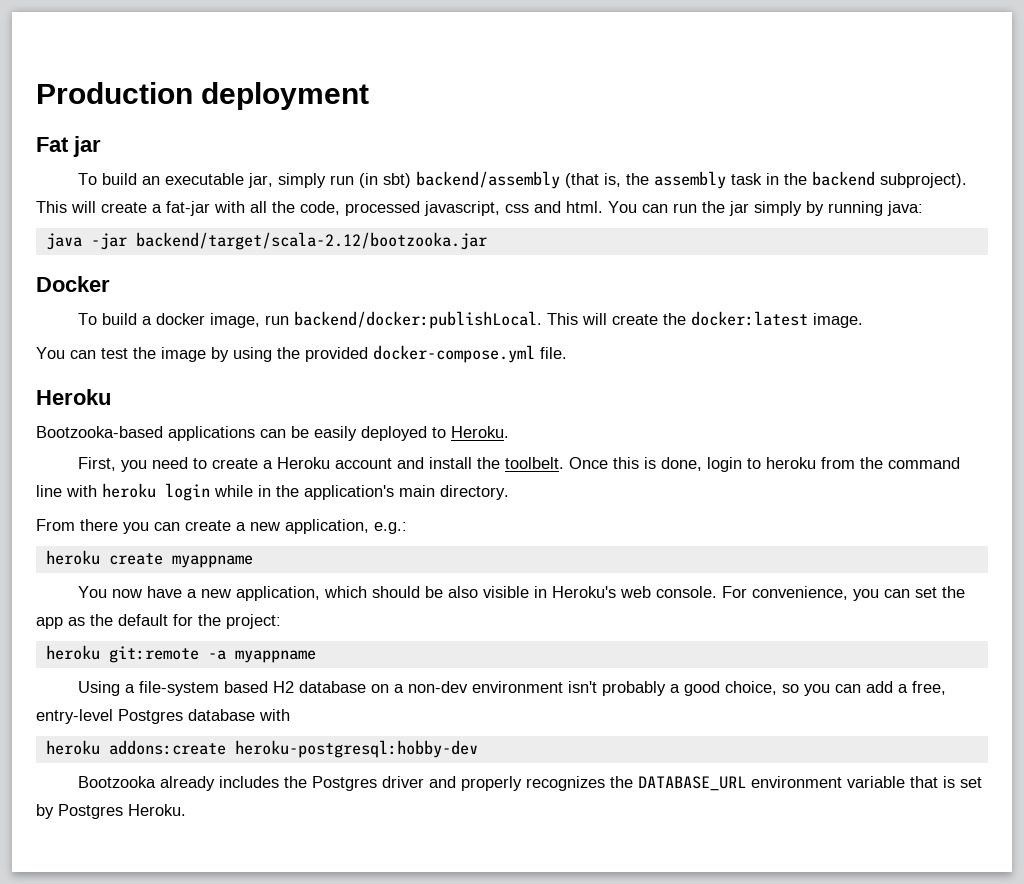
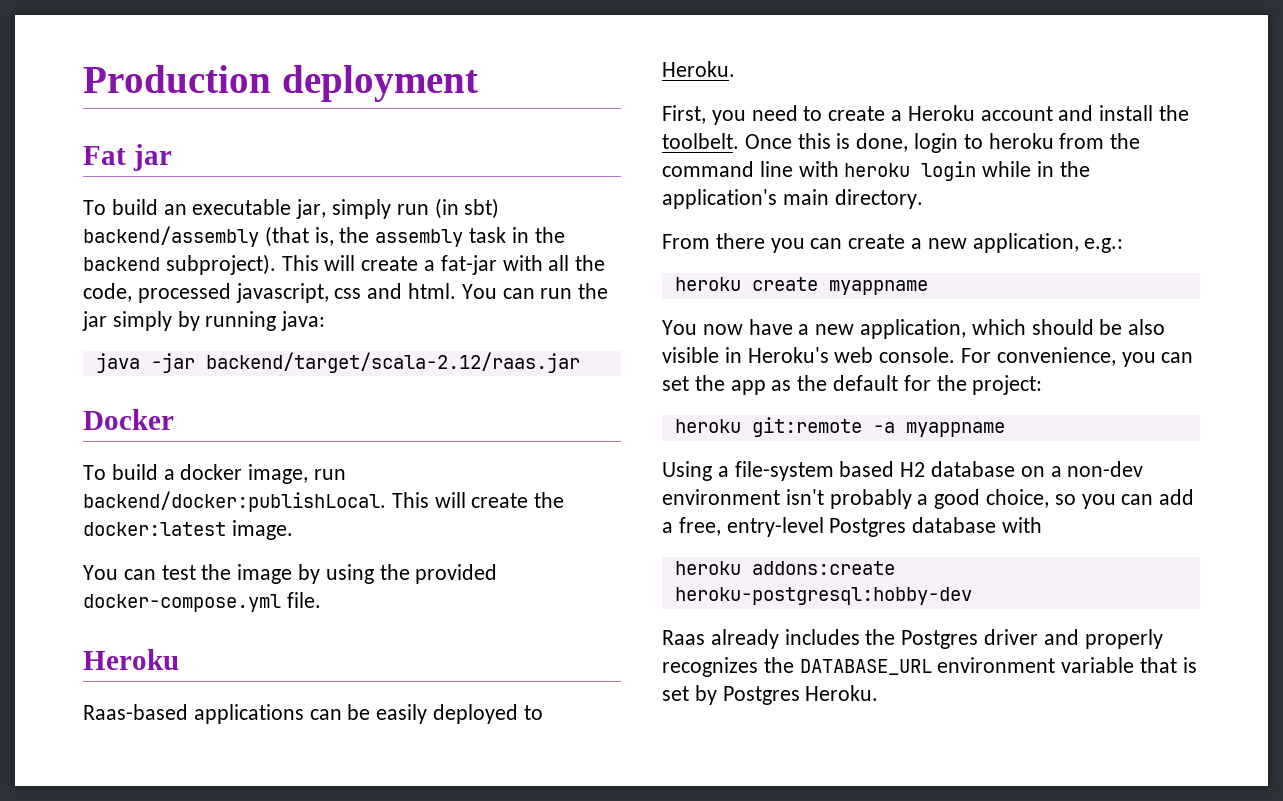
[135,232,487,250] backend/target/scala-2.12/bootzooka.jar -> [205,352,580,373] backend/target/scala-2.12/raas.jar
[36,426,163,438] Bootzooka-based -> [83,704,188,720] Raas-based
[77,776,156,788] Bootzooka -> [662,630,705,645] Raas

